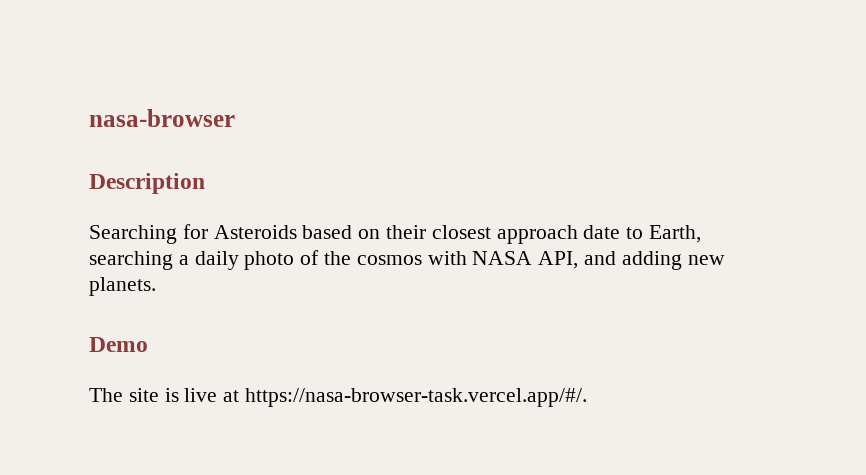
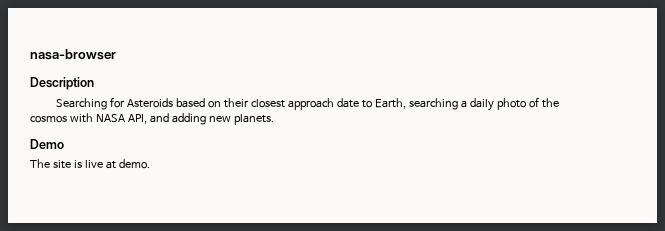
[245,388,588,407] https://nasa-browser-task.vercel.app/#/. -> [118,159,150,169] demo.

